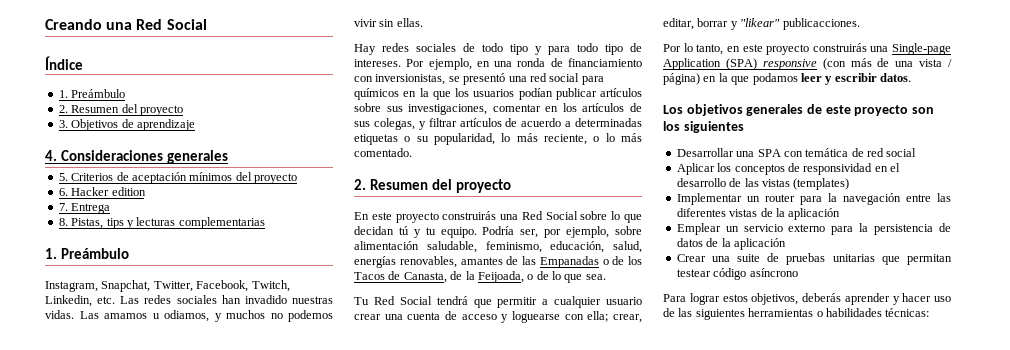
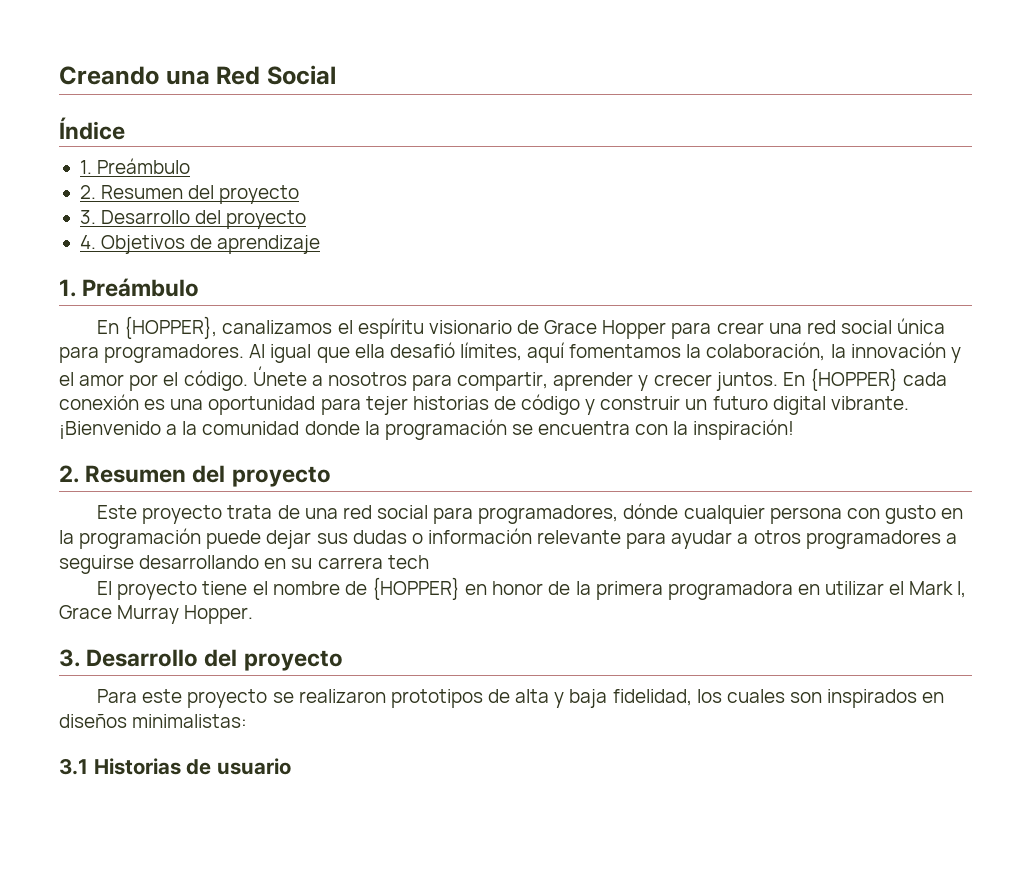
(68, 124) none -> [101,210,307,229] [79,235,96,249] Desarrollo del proyecto // 4.
[45,150,228,164] [58,172,297,184] [58,187,146,196] [58,203,111,214] [58,217,265,229] [45,248,129,259] [45,280,290,292] [45,295,333,307] [45,310,333,322] [354,18,423,27] [354,43,642,55] [354,58,642,70] [354,73,604,85] [354,88,642,100] [354,103,642,115] [354,118,642,130] [354,133,642,145] [354,148,412,157] [354,179,511,193] [354,211,642,223] [354,226,642,238] [354,241,642,253] [354,256,642,268] [354,271,606,283] [354,296,642,308] [354,311,642,323] [663,18,860,30] [663,43,951,55] [663,58,952,70] [663,73,911,85] [663,104,934,116] [663,121,744,133] [676,148,917,157] [676,163,900,175] [676,178,850,190] [676,193,951,205] [676,208,841,220] [676,223,951,235] [676,238,786,250] [676,253,952,265] [676,268,798,280] [663,293,951,305] [663,308,930,320] 4. Consideraciones generales // 5. Criterios de aceptación mínimos del proyecto // 6. Hacker edition // 7. Entrega // 8. Pistas, tips y lecturas complementarias // 1. Preámbulo // Instagram, Snapchat, Twitter, Facebook, Twitch, Linkedin, etc. Las redes sociales han invadido nuestras vidas. Las amamos u odiamos, y muchos no podemos vivir sin ellas. // Hay redes sociales de todo tipo y para todo tipo de intereses. Por ejemplo, en una ronda de financiamiento con inversionistas, se presentó una red social para químicos en la que los usuarios podían publicar artículos sobre sus investigaciones, comentar en los artículos de sus colegas, y filtrar artículos de acuerdo a determinadas etiquetas o su popularidad, lo más reciente, o lo más comentado. // 2. Resumen del proyecto // En este proyecto construirás una Red Social sobre lo que decidan tú y tu equipo. Podría ser, por ejemplo, sobre alimentación saludable, feminismo, educación, salud, energías renovables, amantes de las Empanadas o de los Tacos de Canasta, de la Feijoada, o de lo que sea. // Tu Red Social tendrá que permitir a cualquier usuario crear una cuenta de acceso y loguearse con ella; crear, editar, borrar y "likear" publicacciones. // Por lo tanto, en este proyecto construirás una Single-page Application (SPA) responsive (con más de una vista / página) en la que podamos leer y escribir datos. // Los objetivos generales de este proyecto son los siguientes // Desarrollar una SPA con temática de red social // Aplicar los conceptos de responsividad en el desarrollo de las vistas (templates) // Implementar un router para la navegación entre las diferentes vistas de la aplicación // Emplear un servicio externo para la persistencia de datos de la aplicación // Crear una suite de pruebas unitarias que permitan testear código asíncrono // Para lograr estos objetivos, deberás aprender y hacer uso de las siguientes herramientas o habilidades técnicas: -> [59,278,200,297] [97,316,946,339] [59,342,961,363] [59,366,948,391] [59,394,909,415] [59,419,795,440] [59,465,331,487] [97,503,964,524] [59,528,957,549] [59,555,429,574] [97,577,967,600] [59,605,254,624] [59,649,343,671] [97,689,945,708] [59,714,248,728] [59,758,292,775] 1. Preámbulo // En {HOPPER}, canalizamos el espíritu visionario de Grace Hopper para crear una red social única para programadores. Al igual que ella desafió límites, aquí fomentamos la colaboración, la innovación y el amor por el código. Únete a nosotros para compartir, aprender y crecer juntos. En {HOPPER} cada conexión es una oportunidad para tejer historias de código y construir un futuro digital vibrante. ¡Bienvenido a la comunidad donde la programación se encuentra con la inspiración! // 2. Resumen del proyecto // Este proyecto trata de una red social para programadores, dónde cualquier persona con gusto en la programación puede dejar sus dudas o información relevante para ayudar a otros programadores a seguirse desarrollando en su carrera tech // El proyecto tiene el nombre de {HOPPER} en honor de la primera programadora en utilizar el Mark I, Grace Murray Hopper. // 3. Desarrollo del proyecto // Para este proyecto se realizaron prototipos de alta y baja fidelidad, los cuales son inspirados en diseños minimalistas: // 3.1 Historias de usuario

